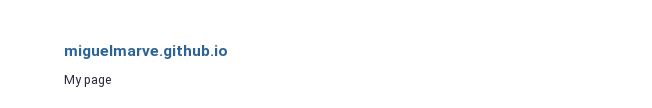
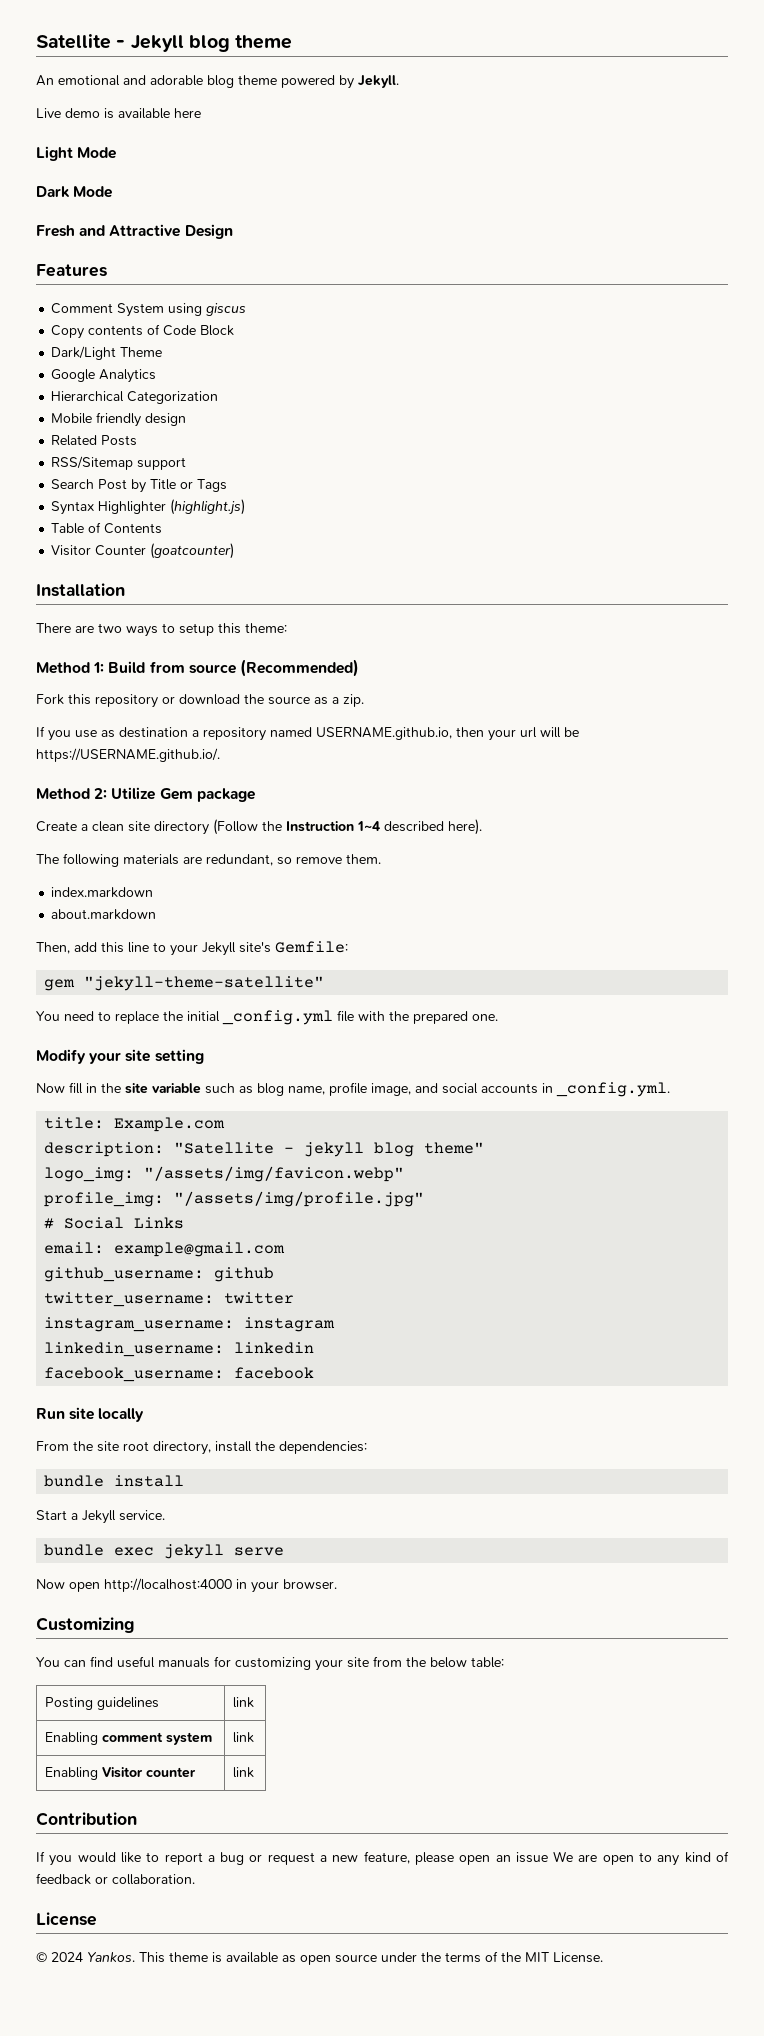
[64,45,228,59] [64,75,112,87] miguelmarve.github.io // My page -> [36,34,293,52] [36,75,399,89] [36,108,201,119] [36,146,117,161] [36,186,113,198] [36,224,233,239] [36,264,107,277] [51,303,247,317] [51,324,235,339] [51,346,163,360] [51,369,157,383] [51,391,219,404] [51,412,187,427] [51,435,138,446] [51,456,187,470] [51,479,228,493] [51,499,246,515] [51,522,163,534] [51,543,235,559] [36,583,125,597] [36,623,287,637] [36,659,359,677] [36,694,364,708] [36,726,579,741] [36,748,220,762] [36,787,255,802] [36,819,482,835] [36,853,381,867] [51,887,154,898] [51,909,157,920] [36,941,348,956] [44,976,325,991] [36,1010,498,1025] [36,1049,204,1064] [36,1082,670,1097] [44,1117,226,1132] [44,1142,485,1157] [44,1166,405,1182] [44,1191,425,1207] [44,1217,185,1229] [44,1242,286,1257] [44,1267,275,1282] [44,1292,295,1307] [44,1317,336,1332] [44,1342,315,1357] [44,1367,315,1382] [36,1407,145,1422] [36,1441,367,1455] [44,1475,185,1487] [36,1510,165,1524] [44,1544,285,1559] [36,1578,337,1593] [36,1617,135,1633] [36,1656,504,1671] [45,1697,160,1710] [233,1697,255,1708] [45,1732,213,1745] [233,1732,255,1743] [45,1767,197,1780] [233,1767,255,1778] [36,1812,137,1826] [36,1851,730,1866] [36,1873,195,1885] [36,1912,97,1926] [36,1951,603,1965] Satellite - Jekyll blog theme // An emotional and adorable blog theme powered by Jekyll. // Live demo is available here // Light Mode // Dark Mode // Fresh and Attractive Design // Features // Comment System using giscus // Copy contents of Code Block // Dark/Light Theme // Google Analytics // Hierarchical Categorization // Mobile friendly design // Related Posts // RSS/Sitemap support // Search Post by Title or Tags // Syntax Highlighter (highlight.js) // Table of Contents // Visitor Counter (goatcounter) // Installation // There are two ways to setup this theme: // Method 1: Build from source (Recommended) // Fork this repository or download the source as a zip. // If you use as destination a repository named USERNAME.github.io, then your url will be https://USERNAME.github.io/. // Method 2: Utilize Gem package // Create a clean site directory (Follow the Instruction 1~4 described here). // The following materials are redundant, so remove them. // index.markdown // about.markdown // Then, add this line to your Jekyll site's Gemfile: // gem "jekyll-theme-satellite" // You need to replace the initial _config.yml file with the prepared one. // Modify your site setting // Now fill in the site variable such as blog name, profile image, and social accounts in _config.yml. // title: Example.com // description: "Satellite - jekyll blog theme" // logo_img: "/assets/img/favicon.webp" // profile_img: "/assets/img/profile.jpg" // # Social Links // email: example@gmail.com // github_username: github // twitter_username: twitter // instagram_username: instagram // linkedin_username: linkedin // facebook_username: facebook // Run site locally // From the site root directory, install the dependencies: // bundle install // Start a Jekyll service. // bundle exec jekyll serve // Now open http://localhost:4000 in your browser. // Customizing // You can find useful manuals for customizing your site from the below table: // Posting guidelines | link // Enabling comment system | link // Enabling Visitor counter | link // Contribution // If you would like to report a bug or request a new feature, please open an issue We are open to any kind of feedback or collaboration. // License // © 2024 Yankos. This theme is available as open source under the terms of the MIT License.

